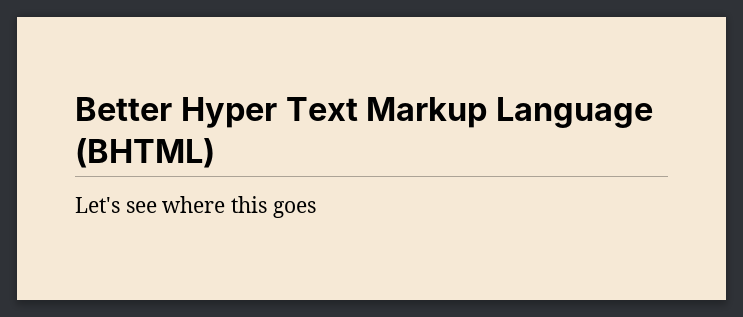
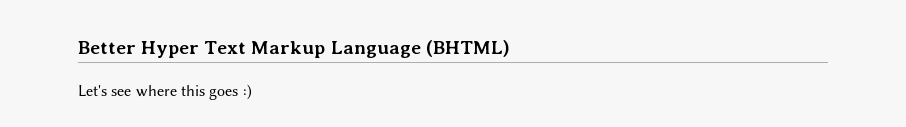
(316, 209) none -> [242,84,252,100] :)

